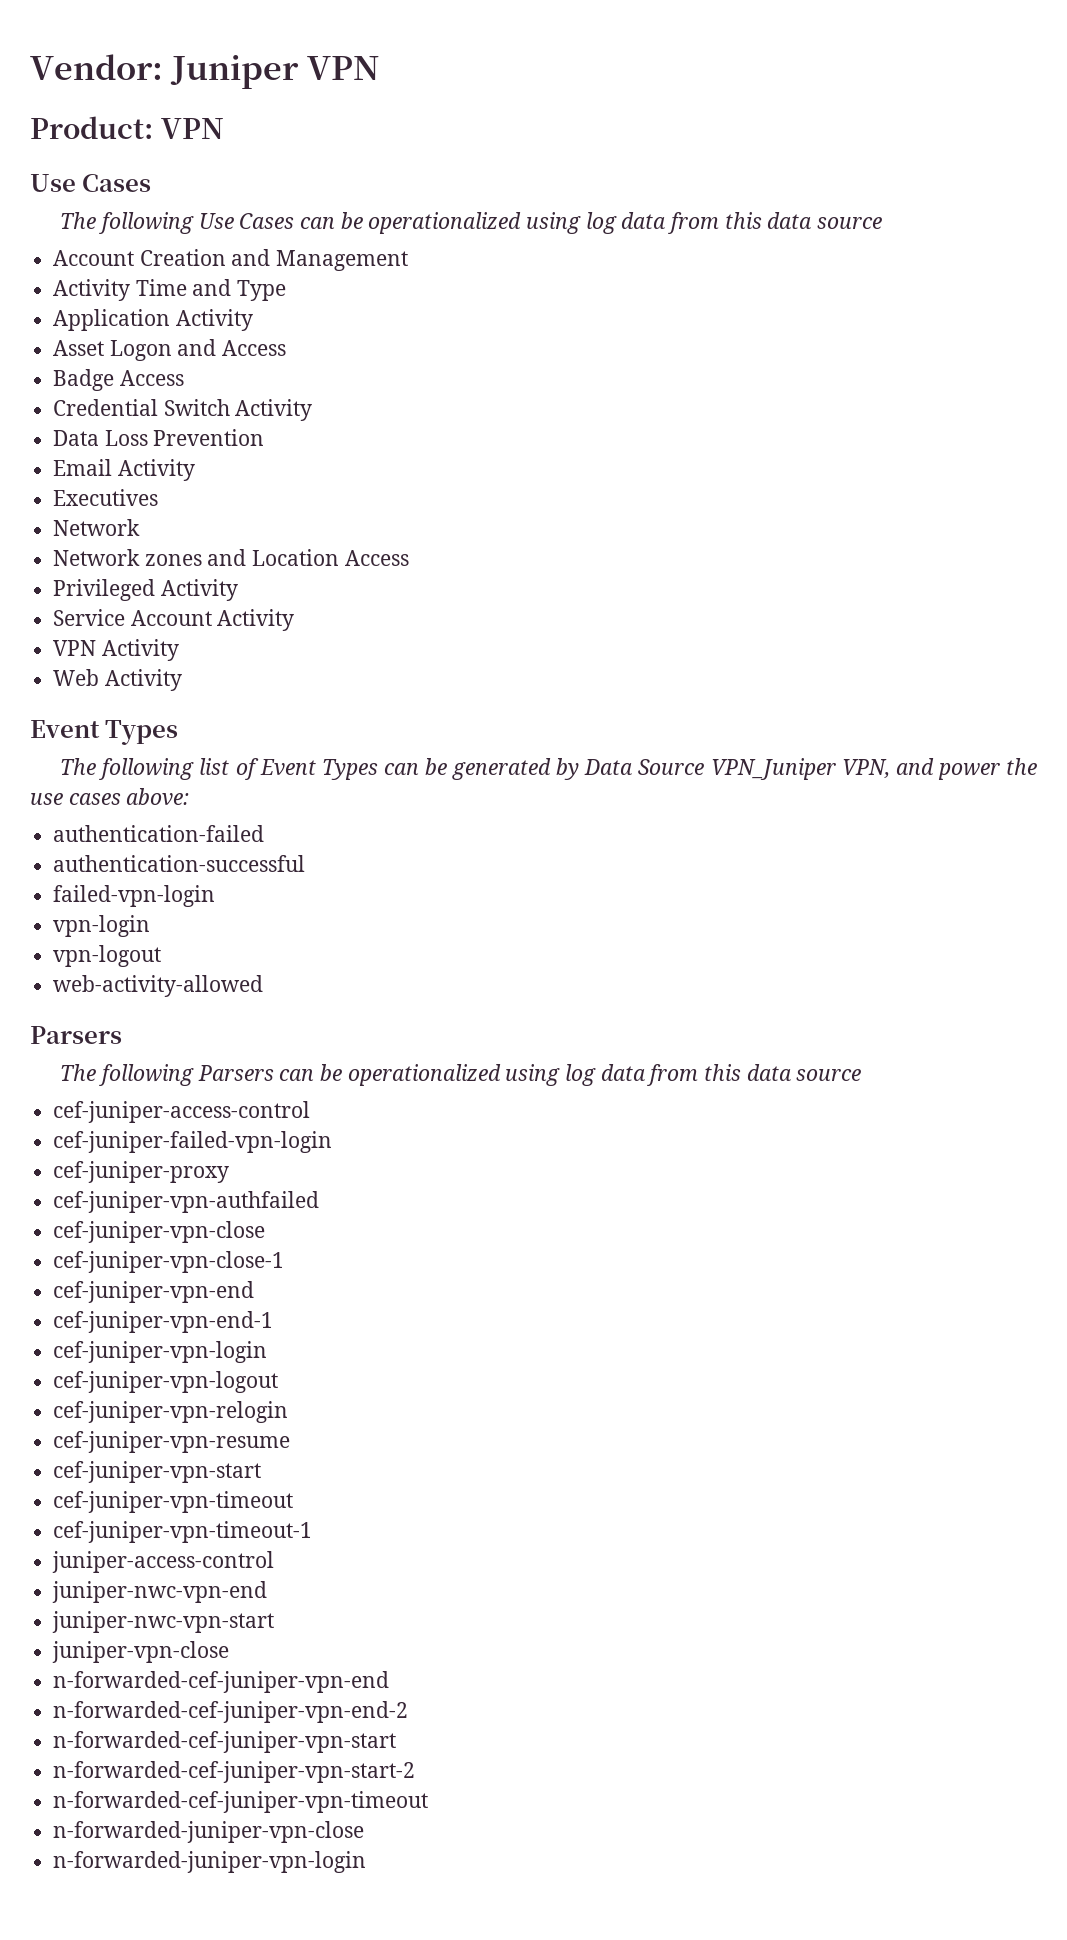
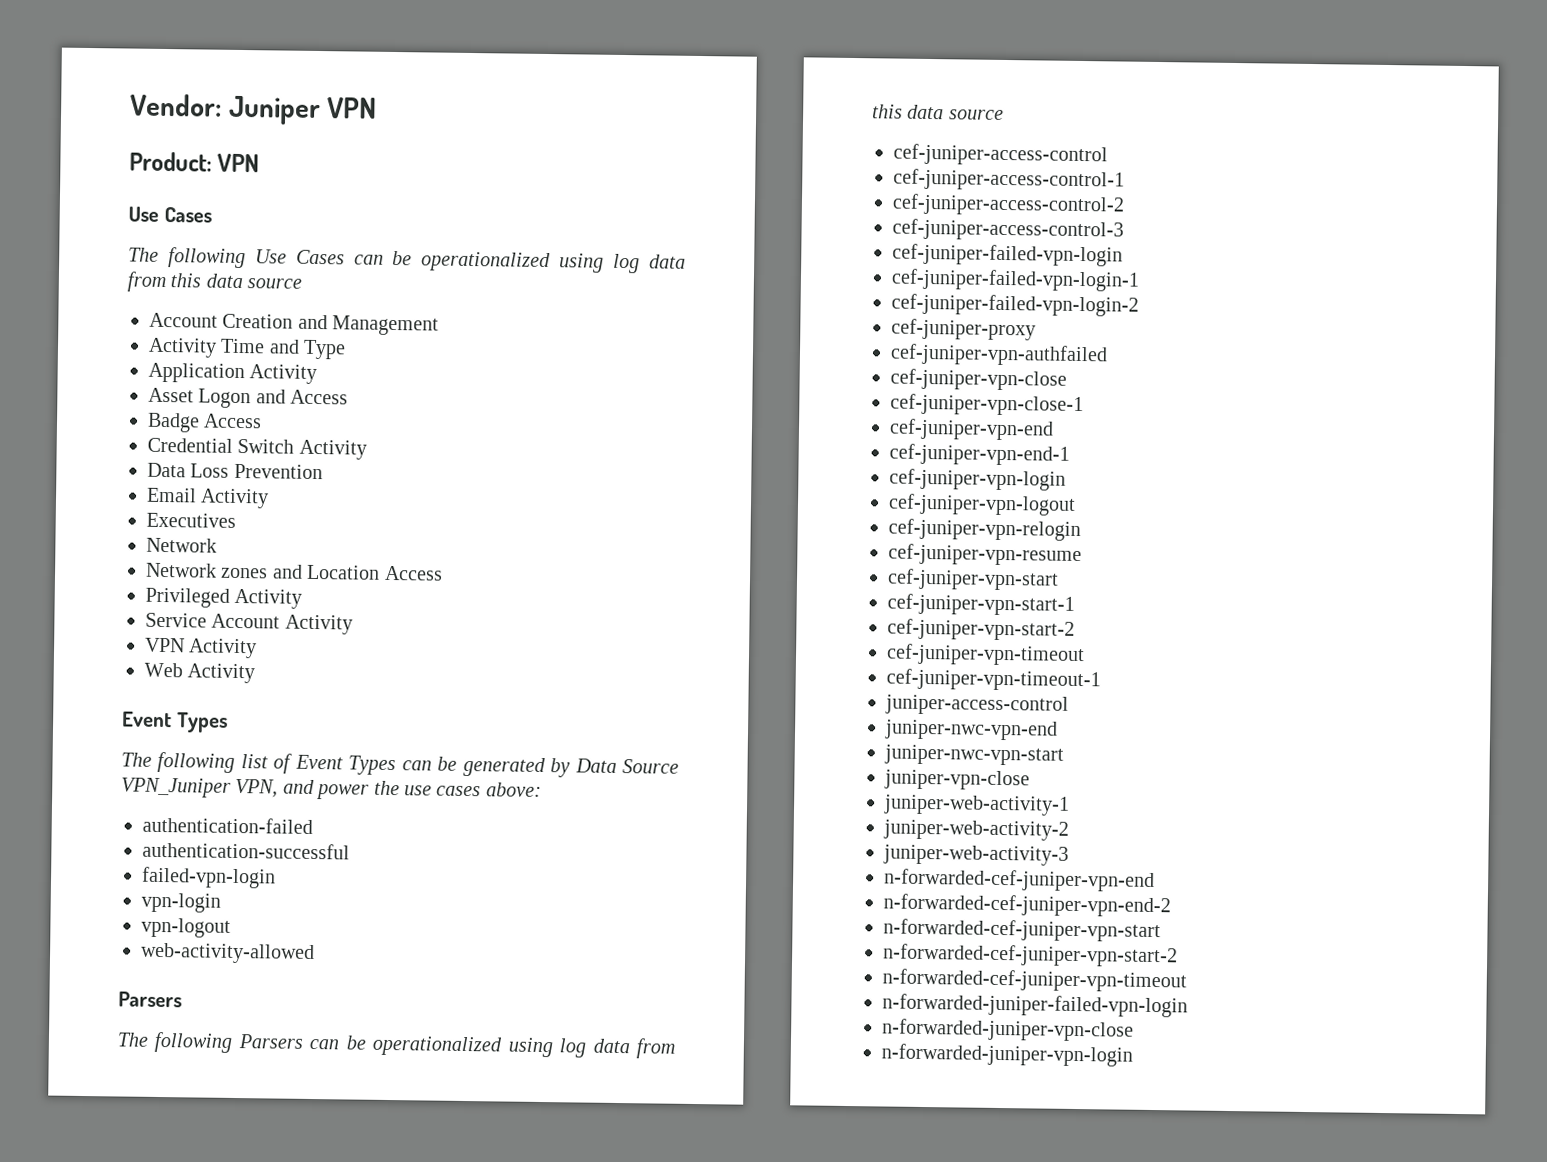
(311, 1112) none -> [893,168,1125,192] [892,193,1125,217] [892,218,1124,242] // cef-juniper-access-control-1 // cef-juniper-access-control-2 // cef-juniper-access-control-3
(333, 1142) none -> [891,268,1140,292] [891,293,1139,317] // cef-juniper-failed-vpn-login-1 // cef-juniper-failed-vpn-login-2
(262, 1472) none -> [887,593,1075,616] [887,618,1075,641] // cef-juniper-vpn-start-1 // cef-juniper-vpn-start-2
(230, 1652) none -> [883,794,1070,816] [883,819,1069,841] [883,844,1069,866] // juniper-web-activity-1 // juniper-web-activity-2 // juniper-web-activity-3
(429, 1802) none -> [882,993,1188,1018] // n-forwarded-juniper-failed-vpn-login

